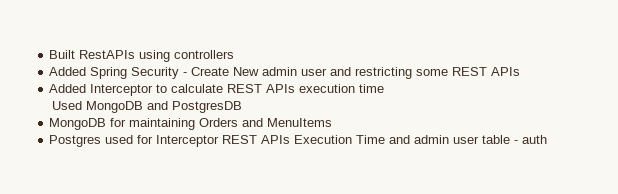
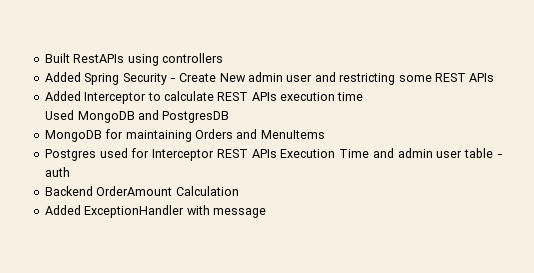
(548, 139) none -> [44,186,239,196] [44,205,266,218] // Backend OrderAmount Calculation // Added ExceptionHandler with message

